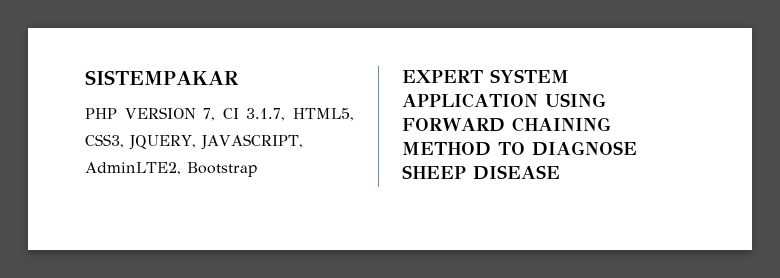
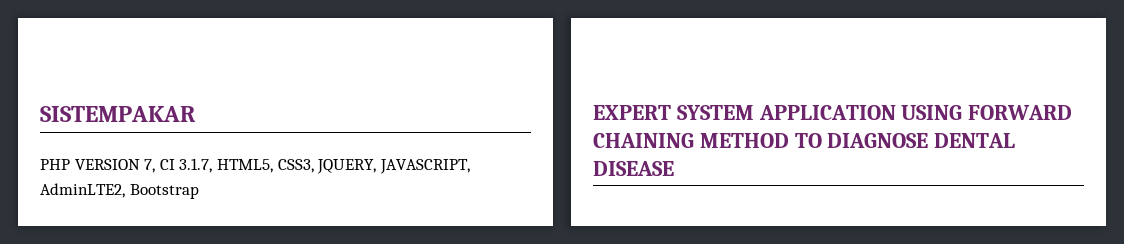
[402,165,466,179] SHEEP -> [934,133,1016,148] DENTAL

